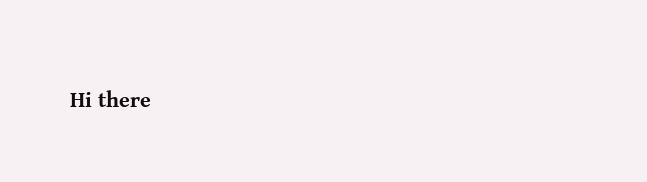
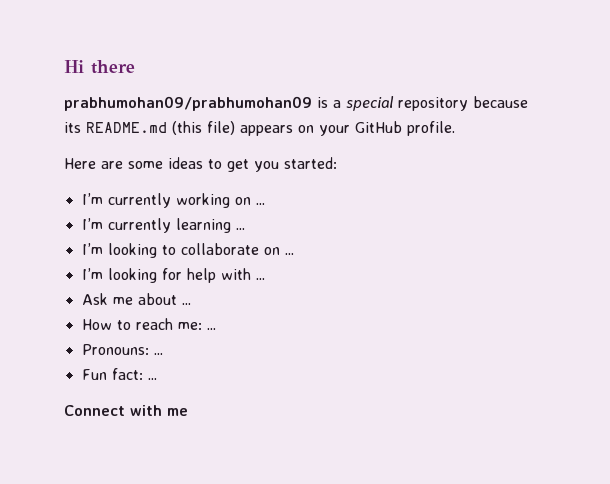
(151, 98) none -> [64,96,528,111] [64,121,455,136] [64,157,337,172] [81,193,265,208] [81,218,245,233] [81,243,294,258] [81,268,265,283] [81,293,191,305] [81,318,216,330] [81,344,163,355] [81,368,157,380] [64,405,188,416] // prabhumohan09/prabhumohan09 is a special repository because its README.md (this file) appears on your GitHub profile. // Here are some ideas to get you started: // I’m currently working on ... // I’m currently learning ... // I’m looking to collaborate on ... // I’m looking for help with ... // Ask me about ... // How to reach me: ... // Pronouns: ... // Fun fact: ... // Connect with me

